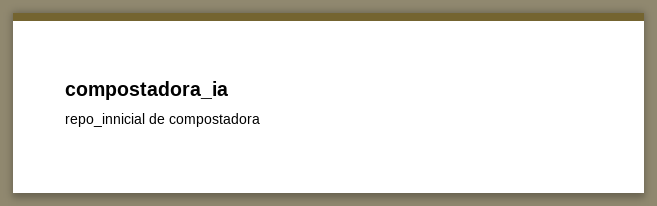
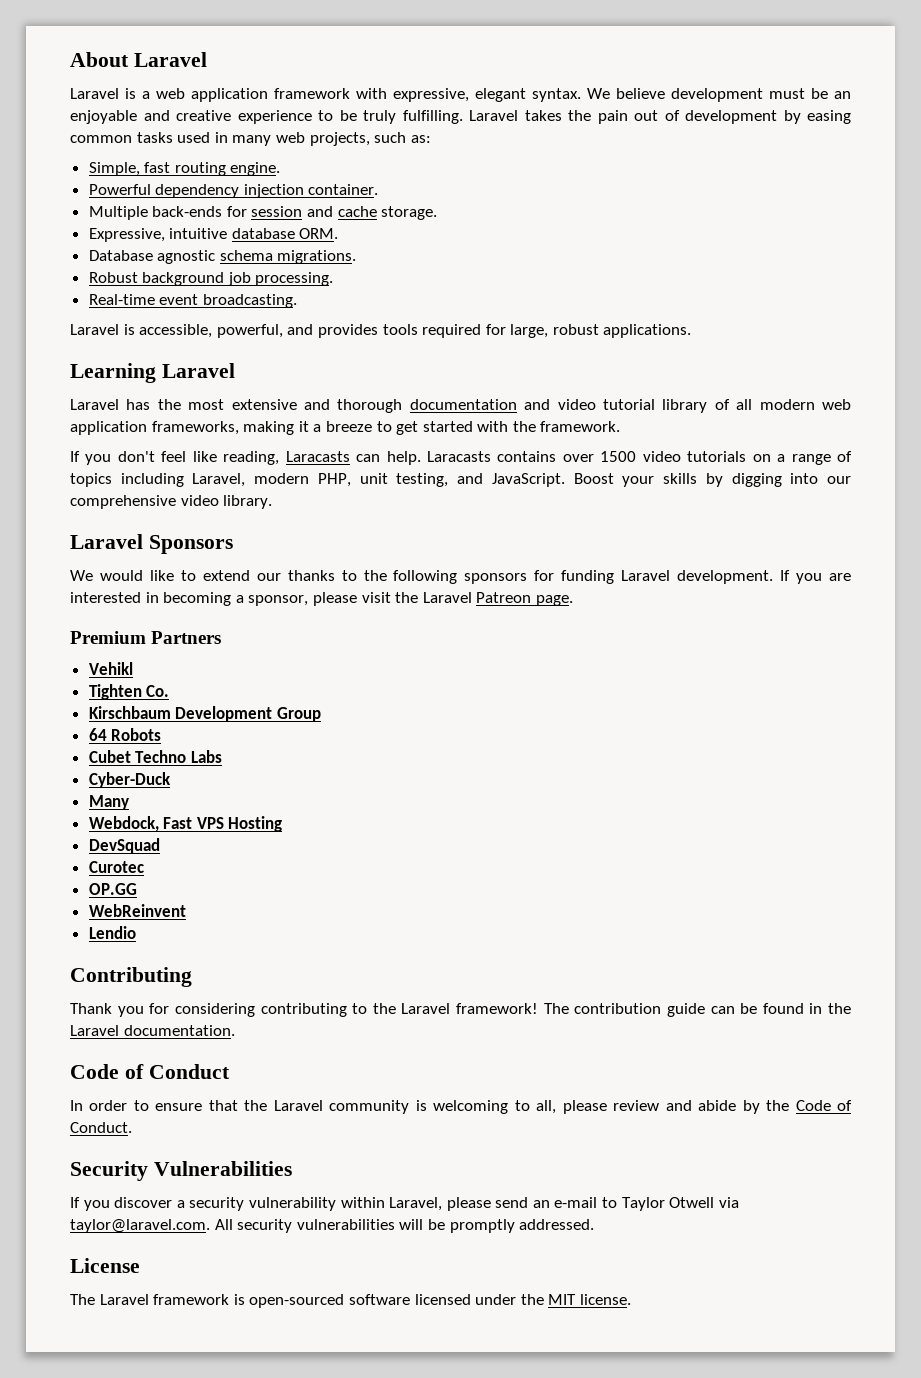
[65,81,228,100] [65,113,260,127] compostadora_ia // repo_innicial de compostadora -> [70,52,207,67] [70,88,851,102] [70,110,851,124] [70,132,431,146] [88,162,281,176] [88,184,379,198] [88,206,438,220] [88,228,339,242] [88,250,357,264] [88,272,334,286] [88,294,297,308] [70,324,692,338] [70,363,235,383] [70,399,851,413] [70,421,621,435] [70,451,853,465] [70,473,852,487] [70,495,273,509] [70,534,233,554] [70,570,852,584] [70,592,573,606] [70,631,222,644] [88,662,133,675] [88,684,170,700] [88,706,321,722] [88,728,162,741] [88,750,222,763] [88,772,171,788] [88,795,129,810] [88,816,283,832] [88,838,160,854] [88,861,144,873] [88,883,137,895] [88,904,186,917] [88,926,136,939] [70,967,192,987] [70,1003,851,1017] [70,1025,235,1036] [70,1064,230,1079] [70,1100,853,1114] [70,1122,132,1133] [70,1161,292,1181] [70,1197,739,1211] [70,1219,595,1233] [70,1258,140,1273] [70,1294,631,1308] About Laravel // Laravel is a web application framework with expressive, elegant syntax. We believe development must be an enjoyable and creative experience to be truly fulfilling. Laravel takes the pain out of development by easing common tasks used in many web projects, such as: // Simple, fast routing engine. // Powerful dependency injection container. // Multiple back-ends for session and cache storage. // Expressive, intuitive database ORM. // Database agnostic schema migrations. // Robust background job processing. // Real-time event broadcasting. // Laravel is accessible, powerful, and provides tools required for large, robust applications. // Learning Laravel // Laravel has the most extensive and thorough documentation and video tutorial library of all modern web application frameworks, making it a breeze to get started with the framework. // If you don't feel like reading, Laracasts can help. Laracasts contains over 1500 video tutorials on a range of topics including Laravel, modern PHP, unit testing, and JavaScript. Boost your skills by digging into our comprehensive video library. // Laravel Sponsors // We would like to extend our thanks to the following sponsors for funding Laravel development. If you are interested in becoming a sponsor, please visit the Laravel Patreon page. // Premium Partners // Vehikl // Tighten Co. // Kirschbaum Development Group // 64 Robots // Cubet Techno Labs // Cyber-Duck // Many // Webdock, Fast VPS Hosting // DevSquad // Curotec // OP.GG // WebReinvent // Lendio // Contributing // Thank you for considering contributing to the Laravel framework! The contribution guide can be found in the Laravel documentation. // Code of Conduct // In order to ensure that the Laravel community is welcoming to all, please review and abide by the Code of Conduct. // Security Vulnerabilities // If you discover a security vulnerability within Laravel, please send an e-mail to Taylor Otwell via taylor@laravel.com. All security vulnerabilities will be promptly addressed. // License // The Laravel framework is open-sourced software licensed under the MIT license.

